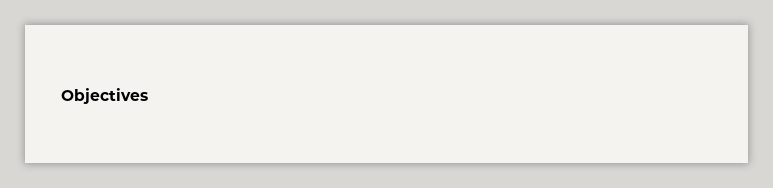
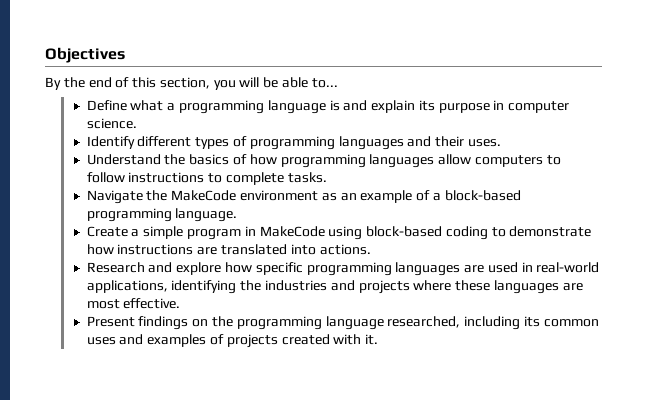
(148, 96) none -> [45,77,338,90] [86,100,570,114] [86,118,137,129] [86,136,501,150] [86,154,561,168] [86,172,327,185] [86,190,521,204] [86,208,238,222] [86,226,592,240] [86,244,371,255] [86,262,600,276] [86,280,583,294] [86,298,181,309] [86,316,599,330] [86,334,379,348] // By the end of this section, you will be able to... // Define what a programming language is and explain its purpose in computer science. // Identify different types of programming languages and their uses. // Understand the basics of how programming languages allow computers to follow instructions to complete tasks. // Navigate the MakeCode environment as an example of a block-based programming language. // Create a simple program in MakeCode using block-based coding to demonstrate how instructions are translated into actions. // Research and explore how specific programming languages are used in real-world applications, identifying the industries and projects where these languages are most effective. // Present findings on the programming language researched, including its common uses and examples of projects created with it.

